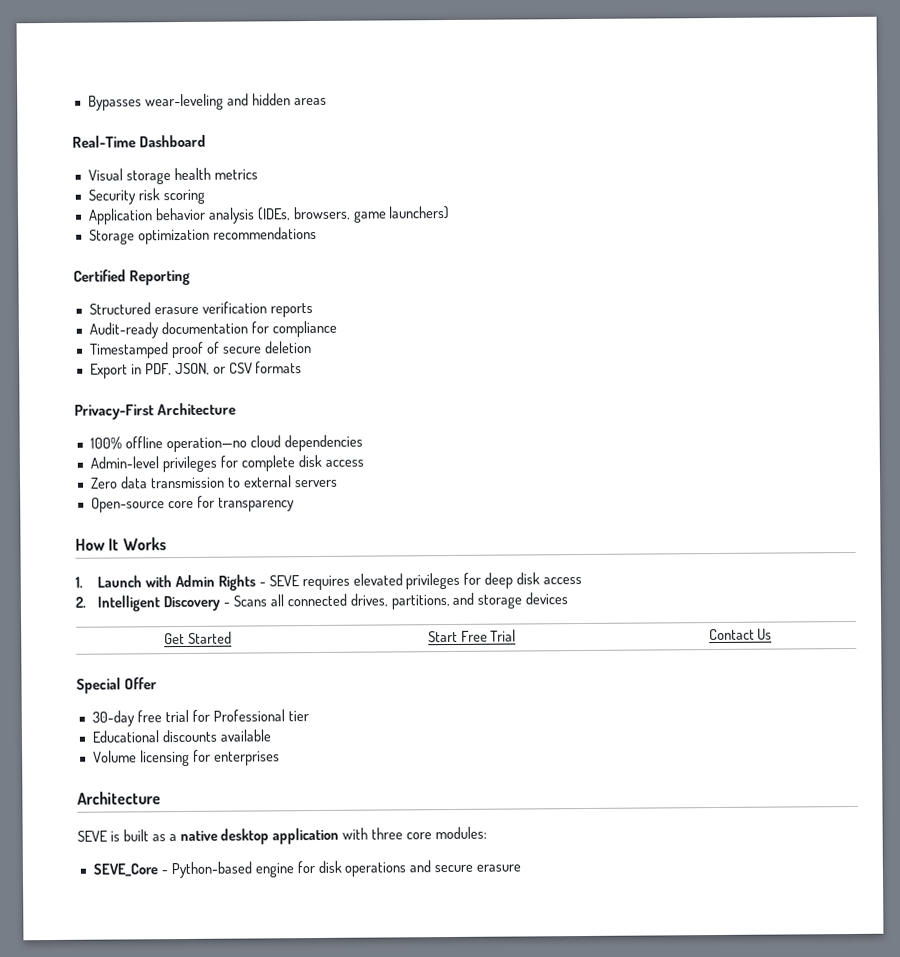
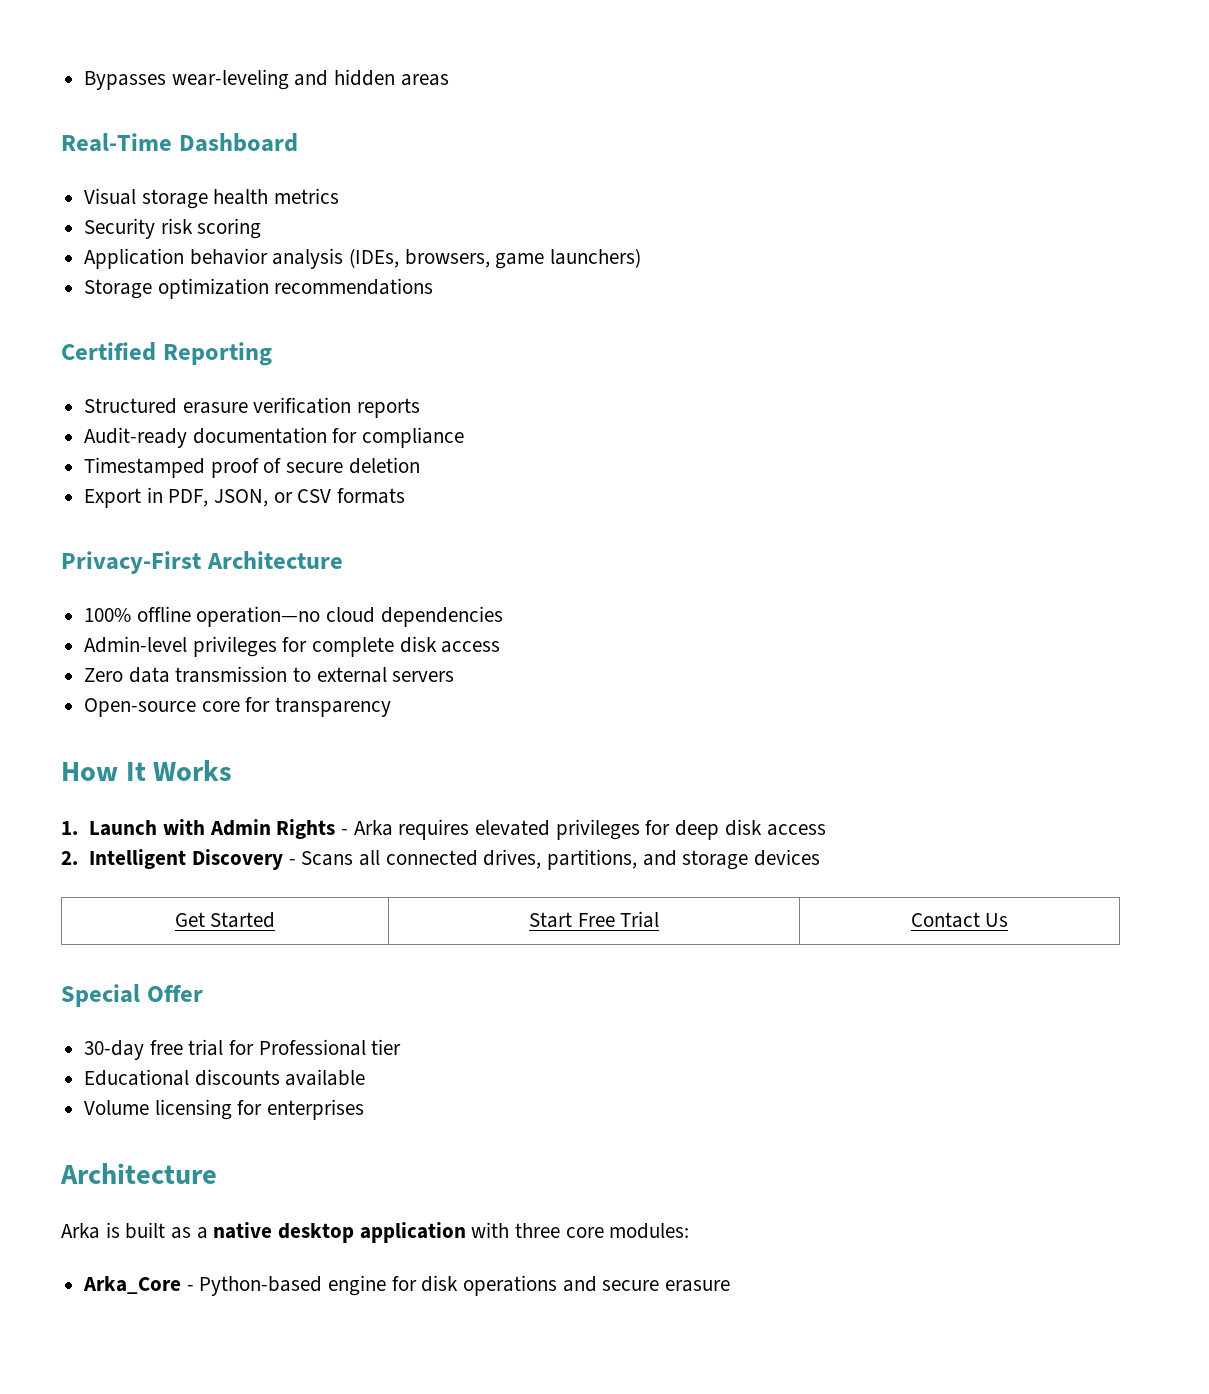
[268,575,300,587] SEVE -> [353,820,393,836] Arka
[77,830,108,842] SEVE -> [61,1223,100,1239] Arka
[92,863,158,877] SEVE_Core -> [83,1276,182,1294] Arka_Core

